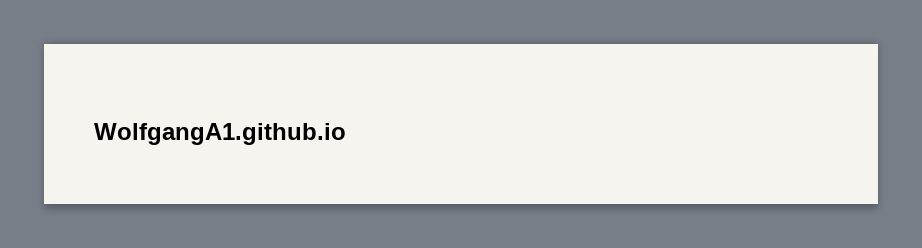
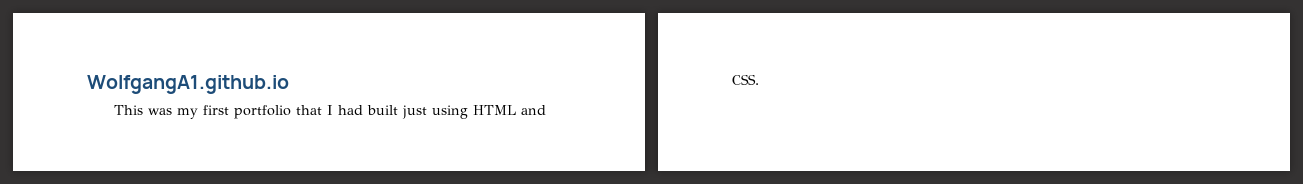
(346, 134) none -> [113,105,546,119] [732,74,759,85] // This was my first portfolio that I had built just using HTML and CSS.

